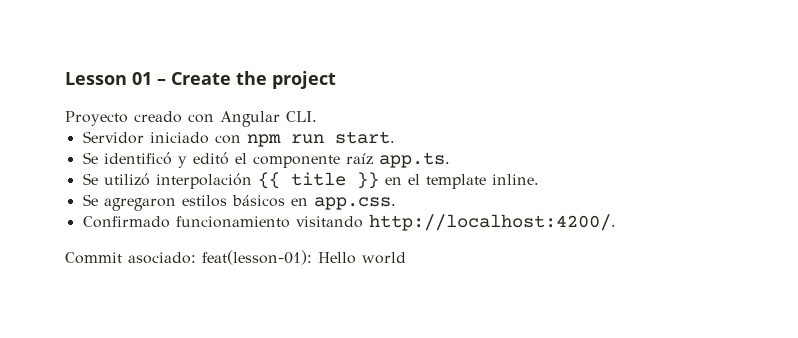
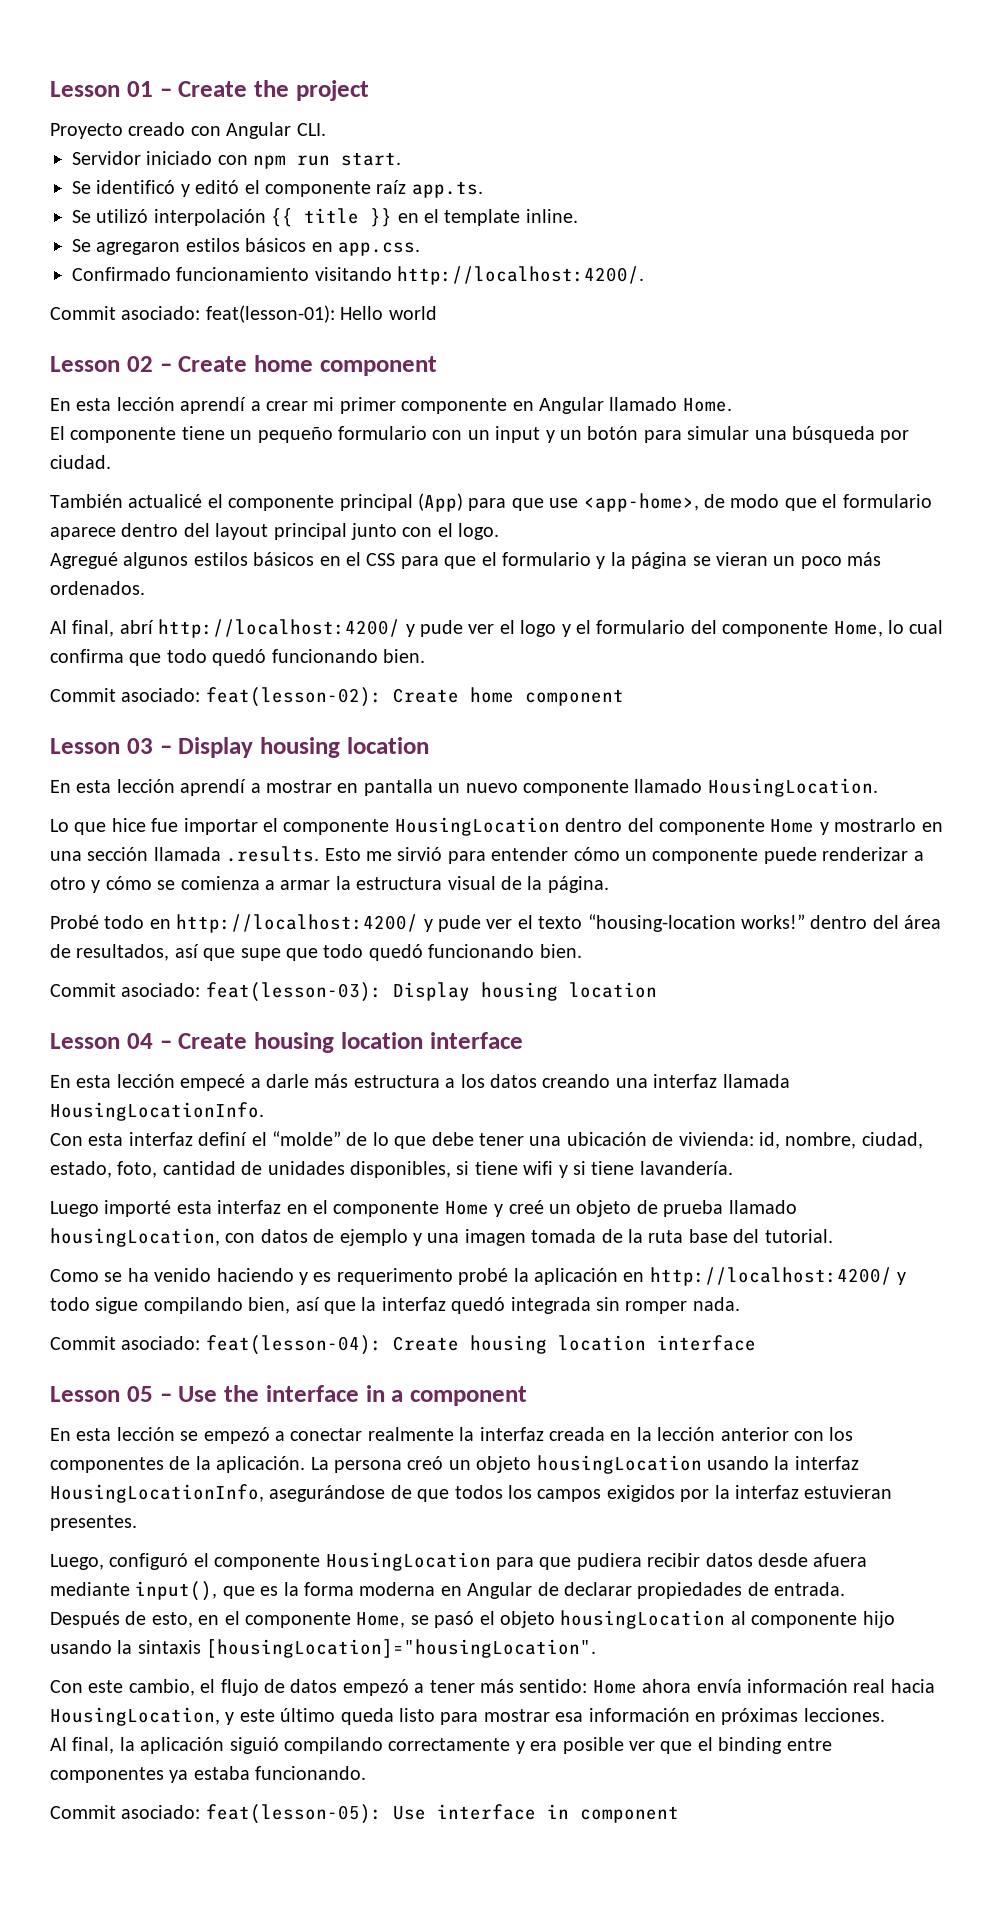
(406, 258) none -> [50,355,437,376] [50,397,732,414] [50,426,910,443] [50,455,111,469] [50,493,932,512] [50,523,500,540] [50,552,882,569] [50,581,145,595] [50,619,944,638] [50,649,425,666] [50,687,624,707] [50,737,429,758] [50,778,878,797] [50,817,943,836] [50,846,924,864] [50,876,609,893] [50,914,942,933] [50,944,582,961] [50,982,657,1002] [50,1032,523,1053] [50,1074,790,1091] [50,1102,264,1121] [50,1131,923,1149] [50,1161,733,1178] [50,1200,797,1217] [50,1228,833,1247] [50,1267,907,1286] [50,1297,740,1314] [50,1335,756,1355] [50,1385,527,1406] [50,1427,854,1444] [50,1455,859,1474] [50,1484,893,1503] [50,1515,137,1531] [50,1552,868,1571] [50,1581,846,1601] [50,1610,895,1629] [50,1639,597,1658] [50,1679,935,1696] [50,1707,885,1726] [50,1737,832,1754] [50,1766,367,1783] [50,1804,679,1824] // Lesson 02 – Create home component // En esta lección aprendí a crear mi primer componente en Angular llamado Home. // El componente tiene un pequeño formulario con un input y un botón para simular una búsqueda por ciudad. // También actualicé el componente principal (App) para que use <app-home>, de modo que el formulario aparece dentro del layout principal junto con el logo. // Agregué algunos estilos básicos en el CSS para que el formulario y la página se vieran un poco más ordenados. // Al final, abrí http://localhost:4200/ y pude ver el logo y el formulario del componente Home, lo cual confirma que todo quedó funcionando bien. // Commit asociado: feat(lesson-02): Create home component // Lesson 03 – Display housing location // En esta lección aprendí a mostrar en pantalla un nuevo componente llamado HousingLocation. // Lo que hice fue importar el componente HousingLocation dentro del componente Home y mostrarlo en una sección llamada .results. Esto me sirvió para entender cómo un componente puede renderizar a otro y cómo se comienza a armar la estructura visual de la página. // Probé todo en http://localhost:4200/ y pude ver el texto “housing-location works!” dentro del área de resultados, así que supe que todo quedó funcionando bien. // Commit asociado: feat(lesson-03): Display housing location // Lesson 04 – Create housing location interface // En esta lección empecé a darle más estructura a los datos creando una interfaz llamada HousingLocationInfo. // Con esta interfaz definí el “molde” de lo que debe tener una ubicación de vivienda: id, nombre, ciudad, estado, foto, cantidad de unidades disponibles, si tiene wifi y si tiene lavandería. // Luego importé esta interfaz en el componente Home y creé un objeto de prueba llamado housingLocation, con datos de ejemplo y una imagen tomada de la ruta base del tutorial. // Como se ha venido haciendo y es requerimento probé la aplicación en http://localhost:4200/ y todo sigue compilando bien, así que la interfaz quedó integrada sin romper nada. // Commit asociado: feat(lesson-04): Create housing location interface // Lesson 05 – Use the interface in a component // En esta lección se empezó a conectar realmente la interfaz creada en la lección anterior con los componentes de la aplicación. La persona creó un objeto housingLocation usando la interfaz HousingLocationInfo, asegurándose de que todos los campos exigidos por la interfaz estuvieran presentes. // Luego, configuró el componente HousingLocation para que pudiera recibir datos desde afuera mediante input(), que es la forma moderna en Angular de declarar propiedades de entrada. // Después de esto, en el componente Home, se pasó el objeto housingLocation al componente hijo usando la sintaxis [housingLocation]="housingLocation". // Con este cambio, el flujo de datos empezó a tener más sentido: Home ahora envía información real hacia HousingLocation, y este último queda listo para mostrar esa información en próximas lecciones. // Al final, la aplicación siguió compilando correctamente y era posible ver que el binding entre componentes ya estaba funcionando. // Commit asociado: feat(lesson-05): Use interface in component

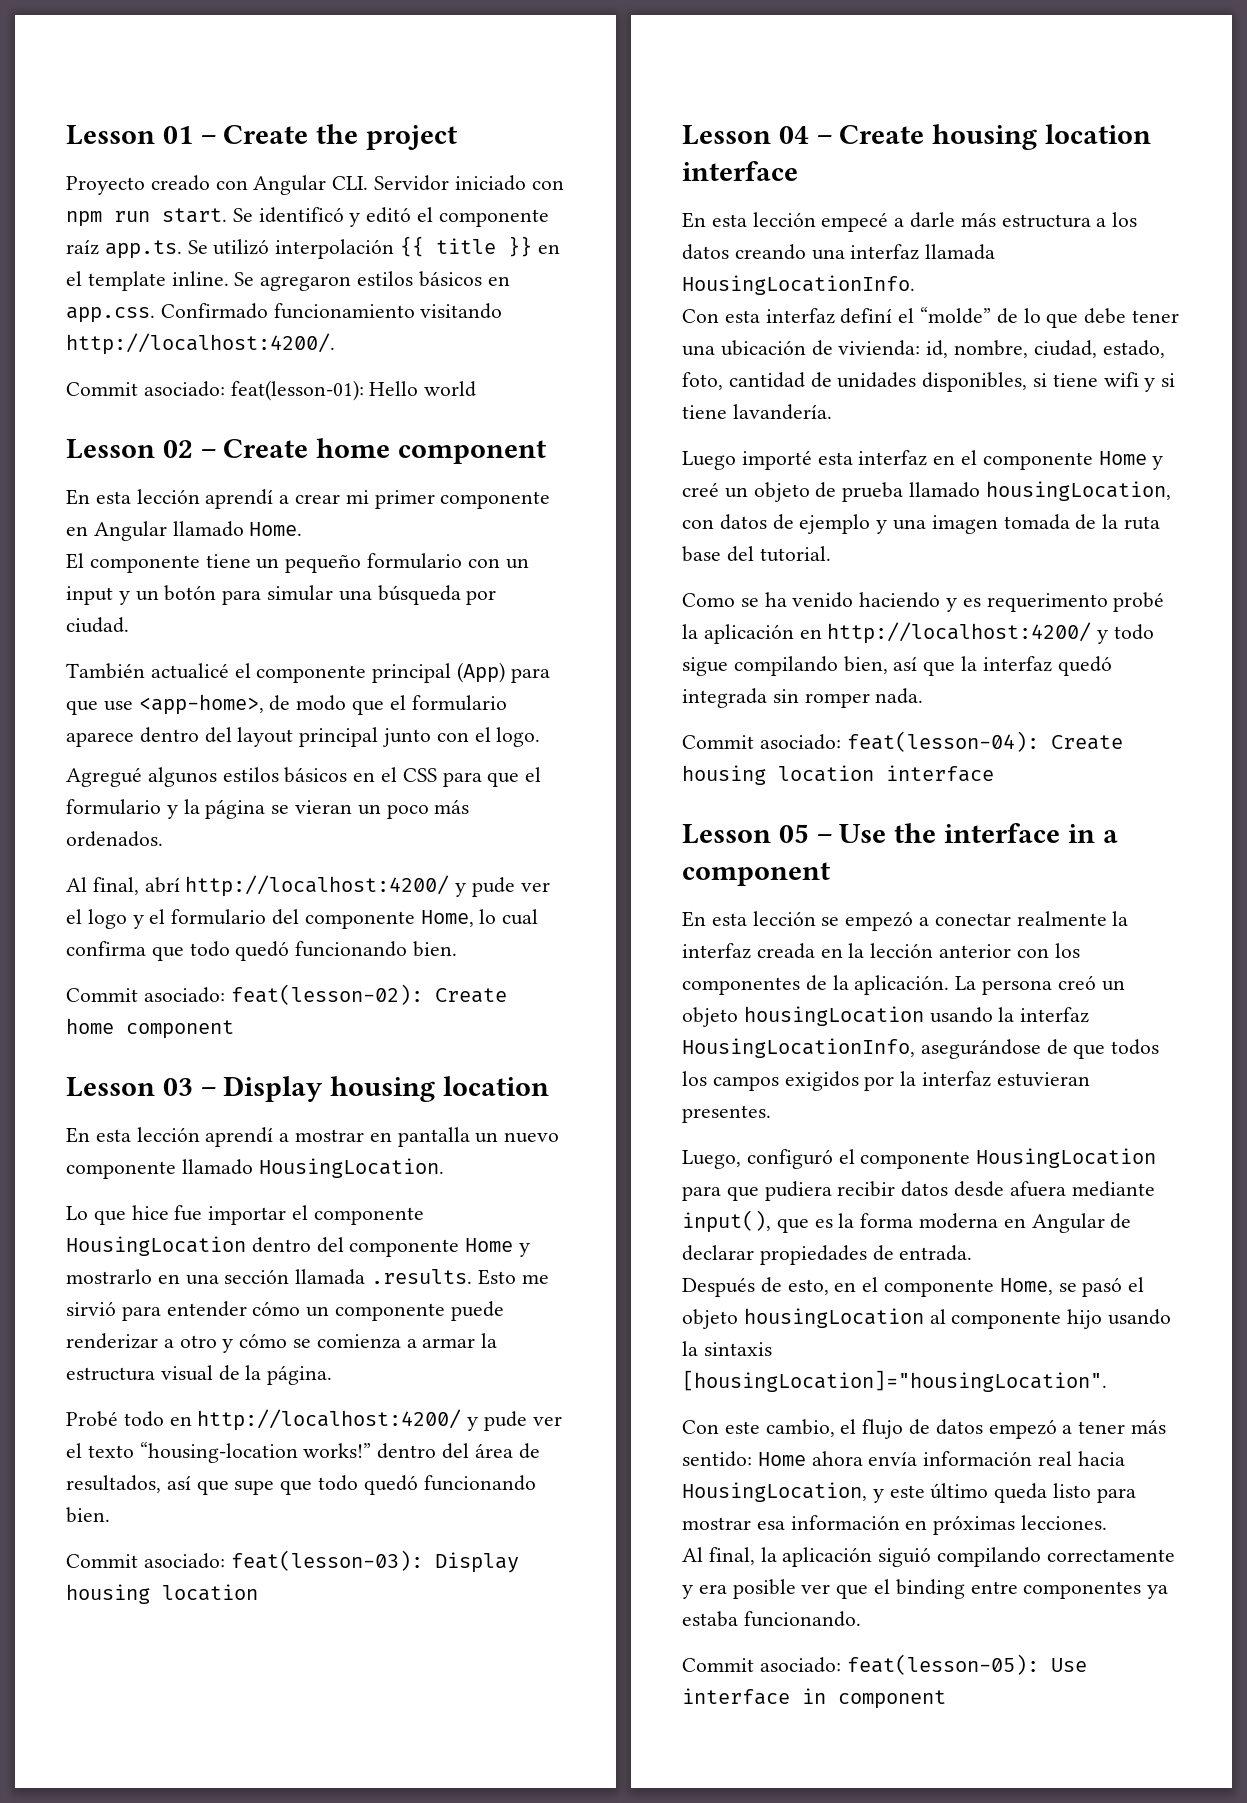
(326, 129) // -> (369, 183) none
(402, 159) // -> (227, 215) none
(483, 189) // -> (182, 249) none
(578, 216) // -> (229, 278) none
(420, 249) // -> (155, 315) none

